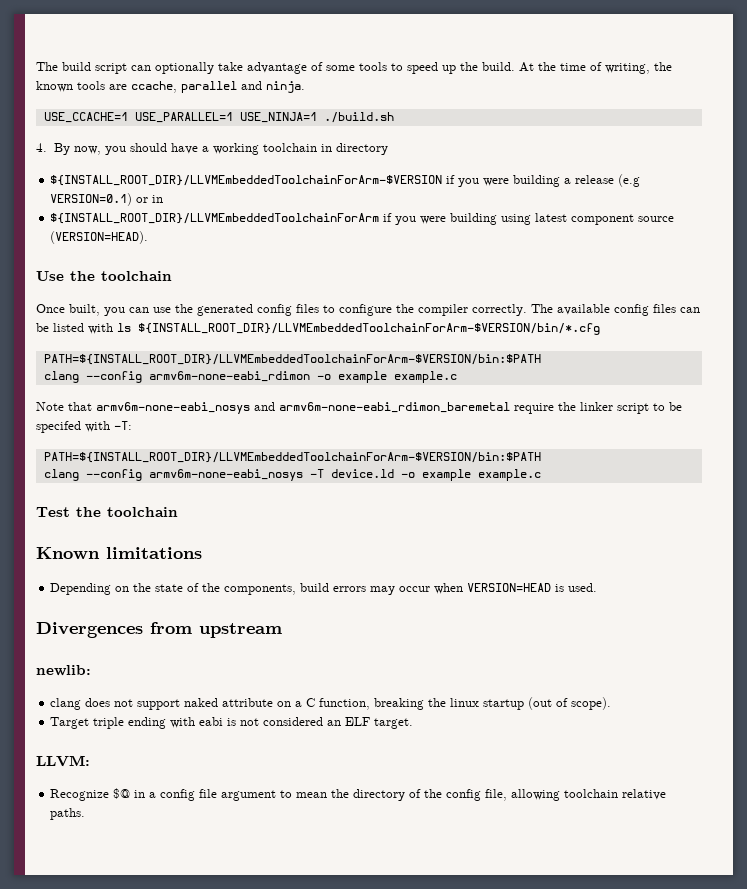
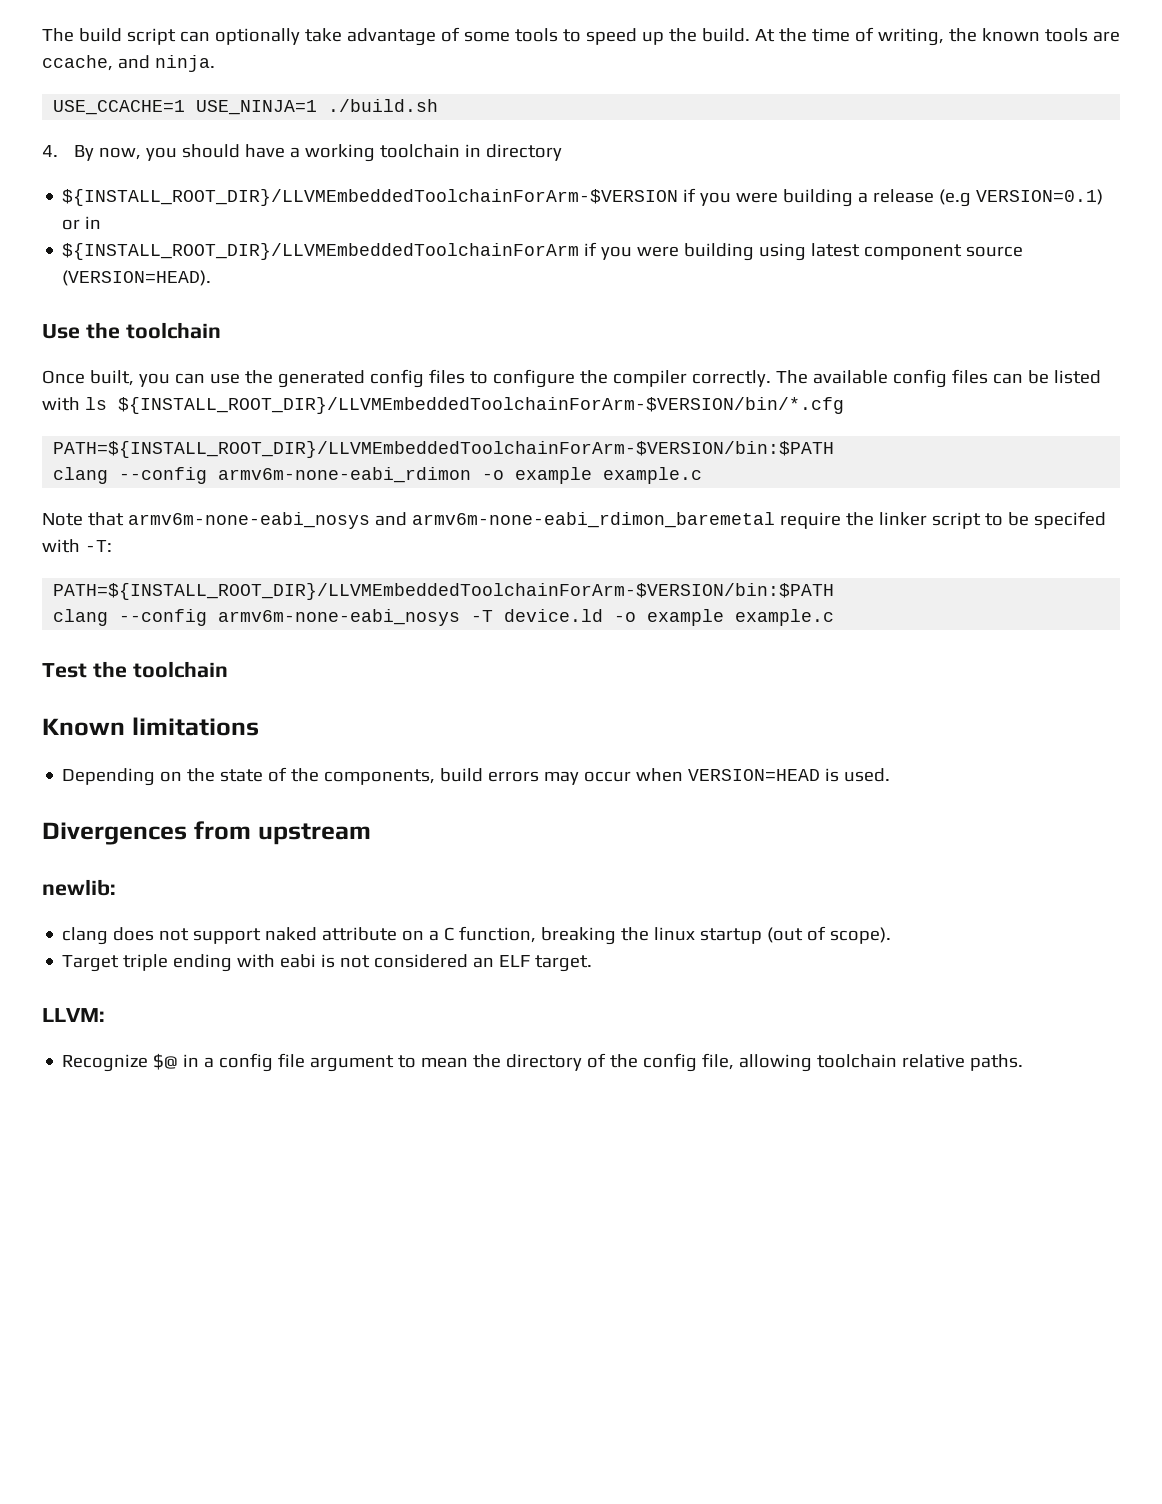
[181,81,237,93] parallel -> (113, 63) none
[134,112,233,123] USE_PARALLEL=1 -> (186, 107) none

